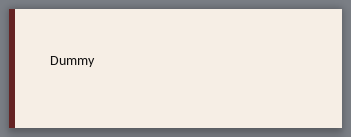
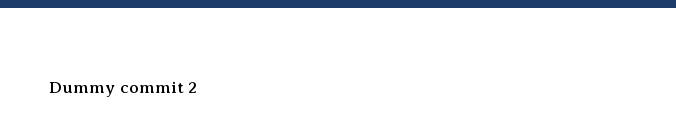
(95, 61) none -> [119,81,198,93] commit 2

